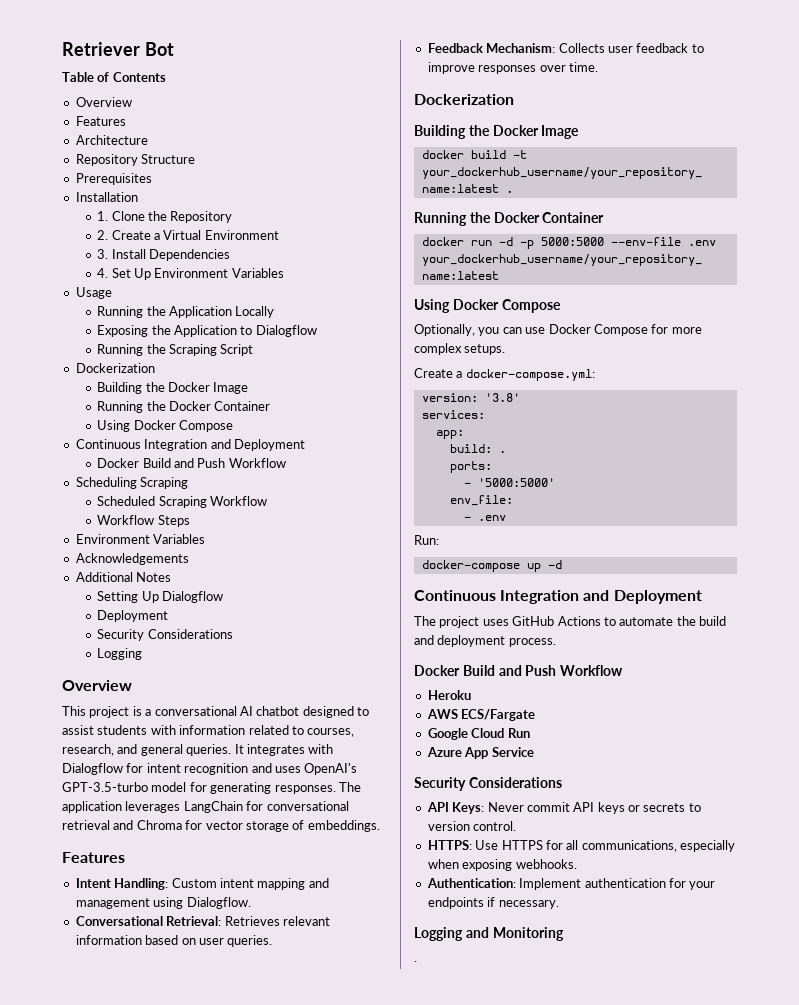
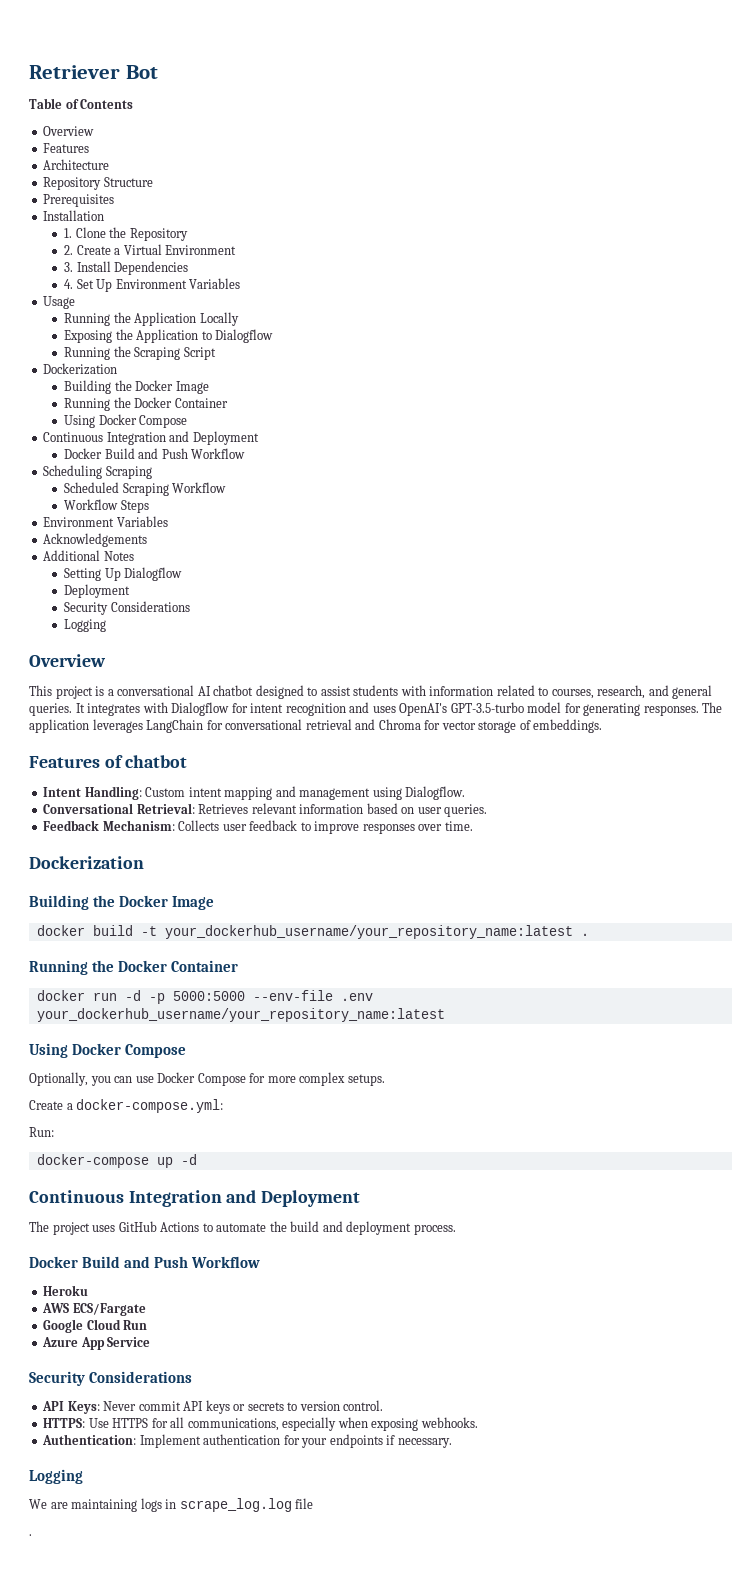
(125, 857) none -> [104,755,188,768] of chatbot
[421,393,520,402] [421,410,485,419] [435,429,464,439] [449,444,506,453] [449,461,492,473] [463,478,555,487] [449,495,513,506] [463,515,506,521] // version: '3.8' // services: // app: // build: . // ports: // - '5000:5000' // env_file: // - .env -> (224, 1106) none
[465,927,564,941] and Monitoring -> [29,1498,314,1512] // We are maintaining logs in scrape_log.log file

